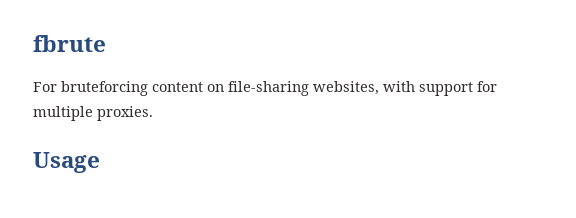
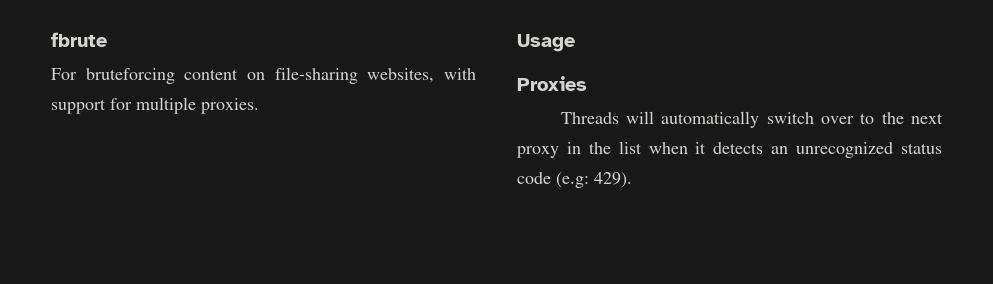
(100, 162) none -> [517,76,587,91] [560,111,943,128] [517,141,942,158] [517,172,632,188] // Proxies // Threads will automatically switch over to the next proxy in the list when it detects an unrecognized status code (e.g: 429).

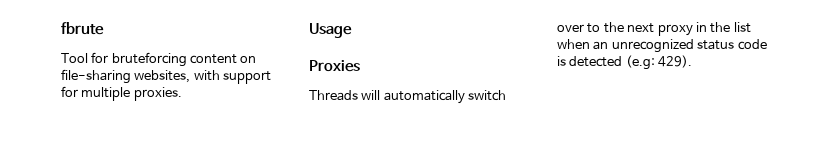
[51,68,77,80] For -> [61,52,109,63] Tool for
[695,142,764,154] it detects -> (590, 44) none
(551, 178) none -> [557,56,623,67] is detected

